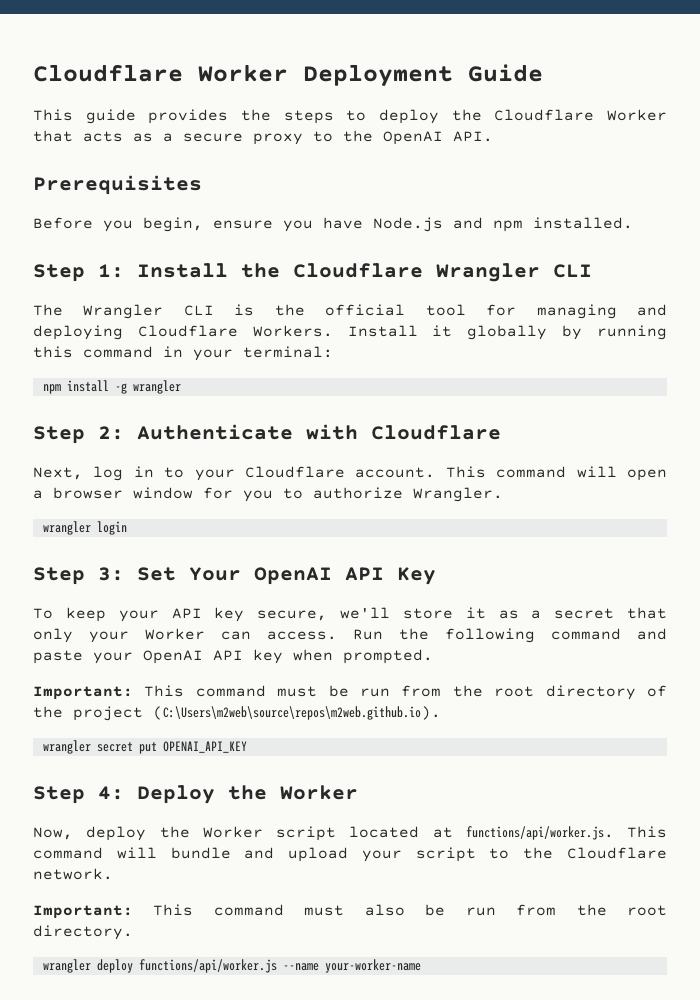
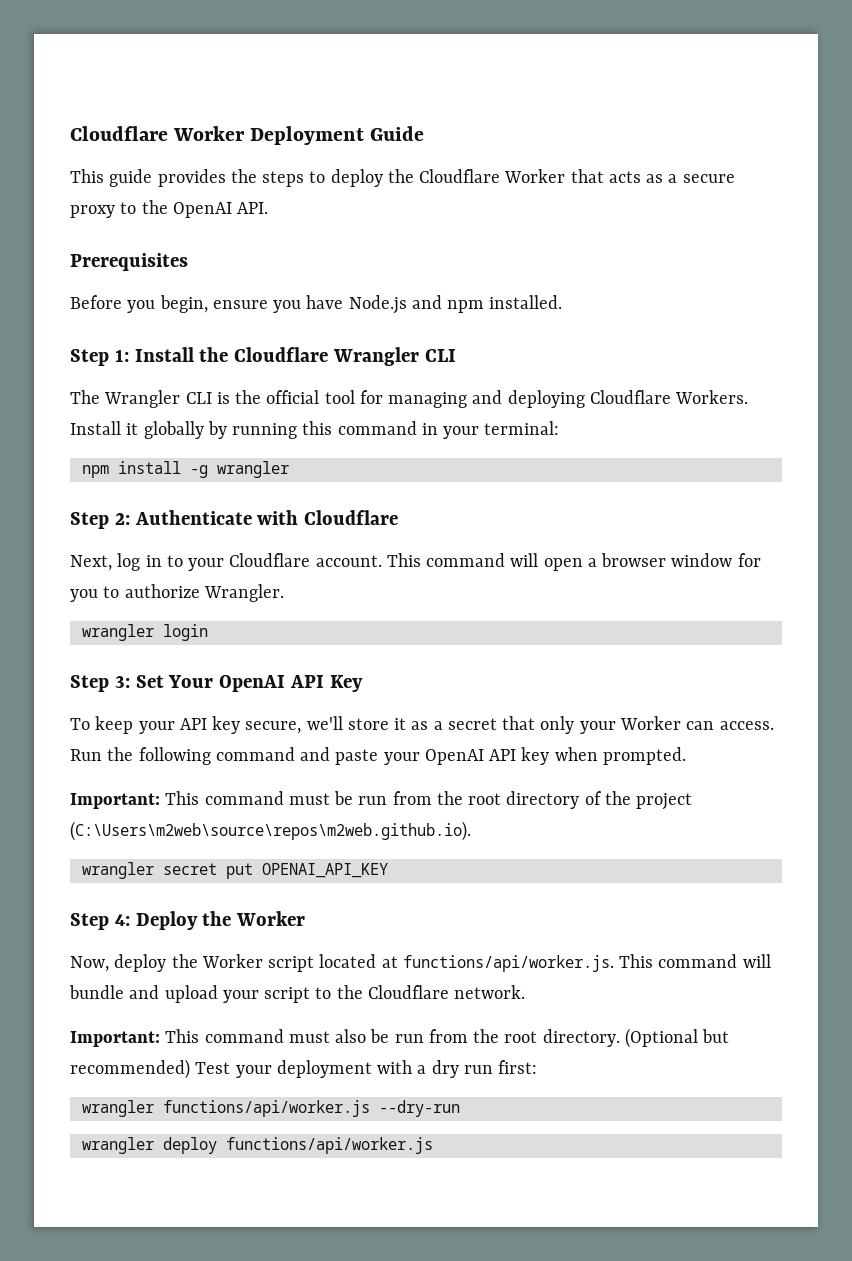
(133, 932) none -> [624,1028,730,1048] [70,1059,538,1079] [81,1100,460,1117] (Optional but recommended) Test your deployment with a dry run first: // wrangler functions/api/worker.js --dry-run
[282,959,421,973] --name your-worker-name -> (433, 1145) none

